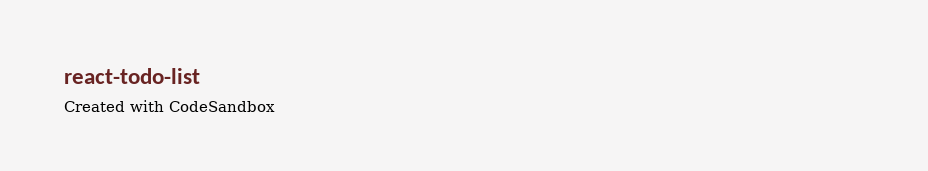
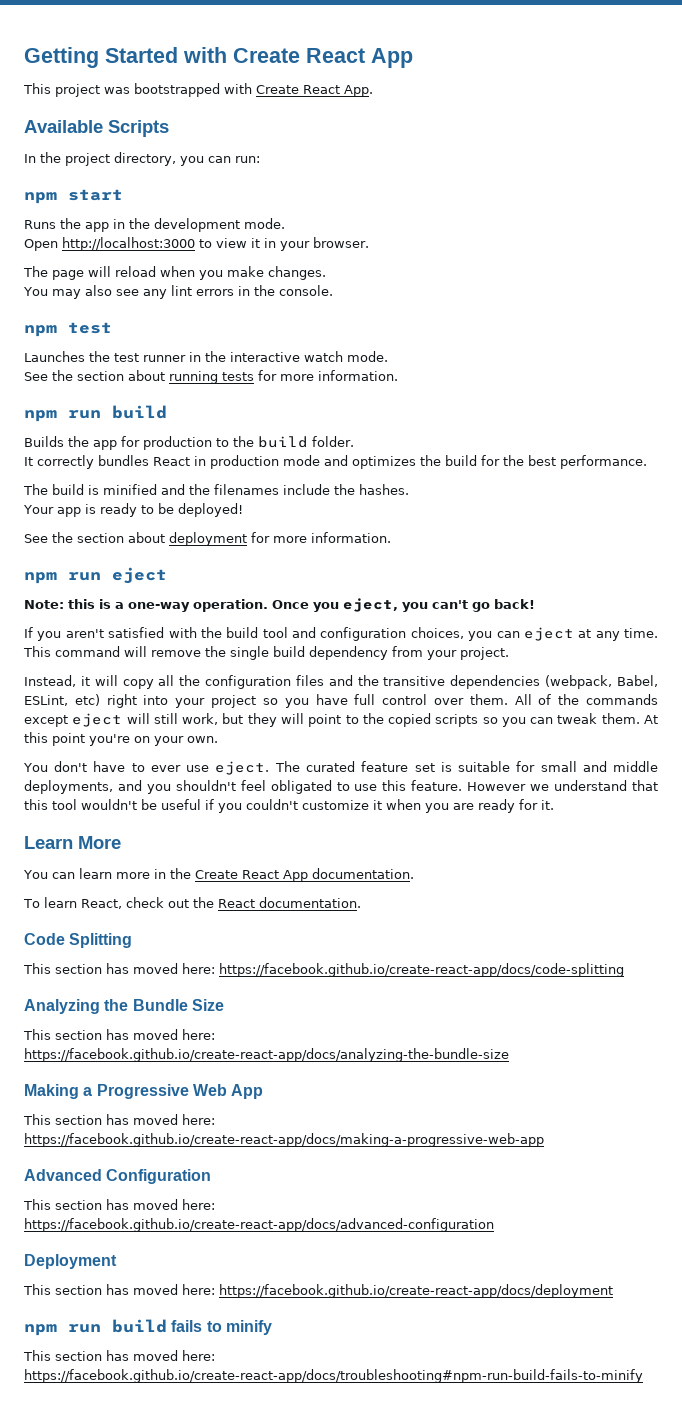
[64,68,200,84] [64,100,275,112] react-todo-list // Created with CodeSandbox -> [24,47,413,68] [23,83,373,97] [24,120,169,137] [24,152,260,166] [24,189,123,204] [24,218,285,232] [24,237,369,251] [23,266,326,280] [23,285,333,299] [24,322,112,337] [24,351,388,362] [24,370,398,384] [24,405,167,422] [24,436,354,450] [24,455,647,469] [23,484,409,495] [23,503,243,517] [24,532,391,546] [24,567,167,584] [24,598,535,612] [24,627,658,641] [23,646,509,660] [24,675,658,689] [24,694,658,708] [24,713,658,727] [24,732,218,746] [23,761,658,775] [24,780,658,794] [24,799,554,813] [24,836,121,849] [23,868,414,882] [23,897,361,909] [24,933,133,948] [23,963,624,977] [24,999,224,1014] [23,1029,215,1040] [24,1048,509,1062] [24,1084,264,1099] [23,1114,215,1125] [24,1133,544,1147] [24,1169,212,1184] [23,1199,215,1210] [24,1218,494,1232] [24,1254,117,1269] [23,1284,613,1298] [24,1319,272,1336] [23,1350,215,1361] [24,1369,643,1383] Getting Started with Create React App // This project was bootstrapped with Create React App. // Available Scripts // In the project directory, you can run: // npm start // Runs the app in the development mode. // Open http://localhost:3000 to view it in your browser. // The page will reload when you make changes. // You may also see any lint errors in the console. // npm test // Launches the test runner in the interactive watch mode. // See the section about running tests for more information. // npm run build // Builds the app for production to the build folder. // It correctly bundles React in production mode and optimizes the build for the best performance. // The build is minified and the filenames include the hashes. // Your app is ready to be deployed! // See the section about deployment for more information. // npm run eject // Note: this is a one-way operation. Once you eject, you can't go back! // If you aren't satisfied with the build tool and configuration choices, you can eject at any time. This command will remove the single build dependency from your project. // Instead, it will copy all the configuration files and the transitive dependencies (webpack, Babel, ESLint, etc) right into your project so you have full control over them. All of the commands except eject will still work, but they will point to the copied scripts so you can tweak them. At this point you're on your own. // You don't have to ever use eject. The curated feature set is suitable for small and middle deployments, and you shouldn't feel obligated to use this feature. However we understand that this tool wouldn't be useful if you couldn't customize it when you are ready for it. // Learn More // You can learn more in the Create React App documentation. // To learn React, check out the React documentation. // Code Splitting // This section has moved here: https://facebook.github.io/create-react-app/docs/code-splitting // Analyzing the Bundle Size // This section has moved here: https://facebook.github.io/create-react-app/docs/analyzing-the-bundle-size // Making a Progressive Web App // This section has moved here: https://facebook.github.io/create-react-app/docs/making-a-progressive-web-app // Advanced Configuration // This section has moved here: https://facebook.github.io/create-react-app/docs/advanced-configuration // Deployment // This section has moved here: https://facebook.github.io/create-react-app/docs/deployment // npm run build fails to minify // This section has moved here: https://facebook.github.io/create-react-app/docs/troubleshooting#npm-run-build-fails-to-minify

